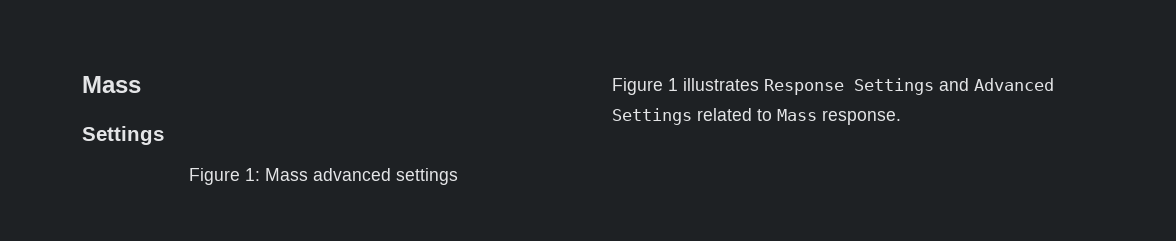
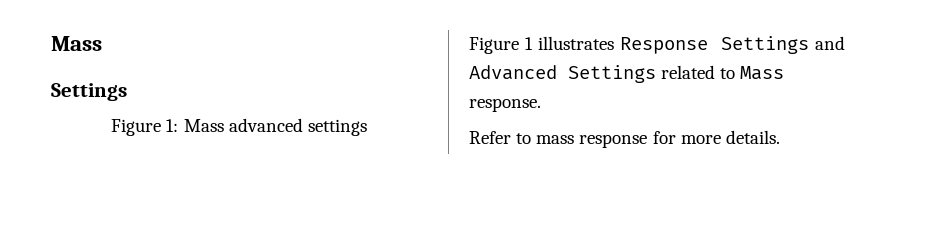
(901, 117) none -> [469,130,780,148] // Refer to mass response for more details.

